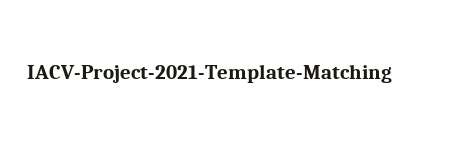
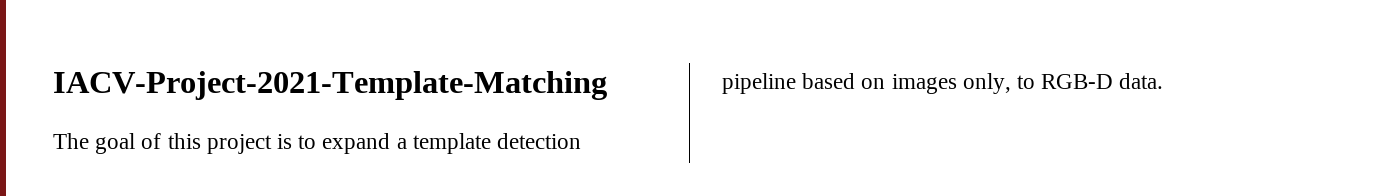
(392, 73) none -> [53,133,582,154] [722,73,1164,94] // The goal of this project is to expand a template detection pipeline based on images only, to RGB-D data.

